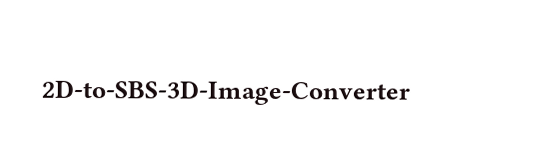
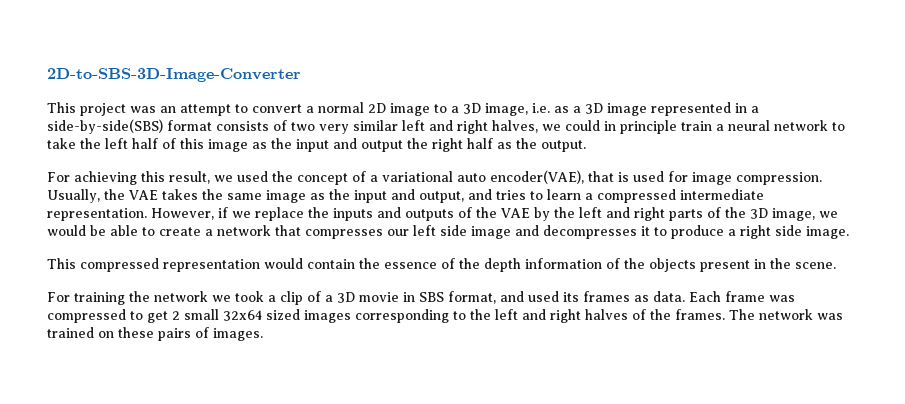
(410, 92) none -> [47,102,759,116] [47,119,845,134] [47,138,586,152] [47,170,822,185] [47,189,764,203] [47,207,838,221] [47,225,849,239] [47,258,836,272] [47,291,795,305] [47,309,843,323] [47,327,263,341] // This project was an attempt to convert a normal 2D image to a 3D image, i.e. as a 3D image represented in a side-by-side(SBS) format consists of two very similar left and right halves, we could in principle train a neural network to take the left half of this image as the input and output the right half as the output. // For achieving this result, we used the concept of a variational auto encoder(VAE), that is used for image compression. Usually, the VAE takes the same image as the input and output, and tries to learn a compressed intermediate representation. However, if we replace the inputs and outputs of the VAE by the left and right parts of the 3D image, we would be able to create a network that compresses our left side image and decompresses it to produce a right side image. // This compressed representation would contain the essence of the depth information of the objects present in the scene. // For training the network we took a clip of a 3D movie in SBS format, and used its frames as data. Each frame was compressed to get 2 small 32x64 sized images corresponding to the left and right halves of the frames. The network was trained on these pairs of images.

